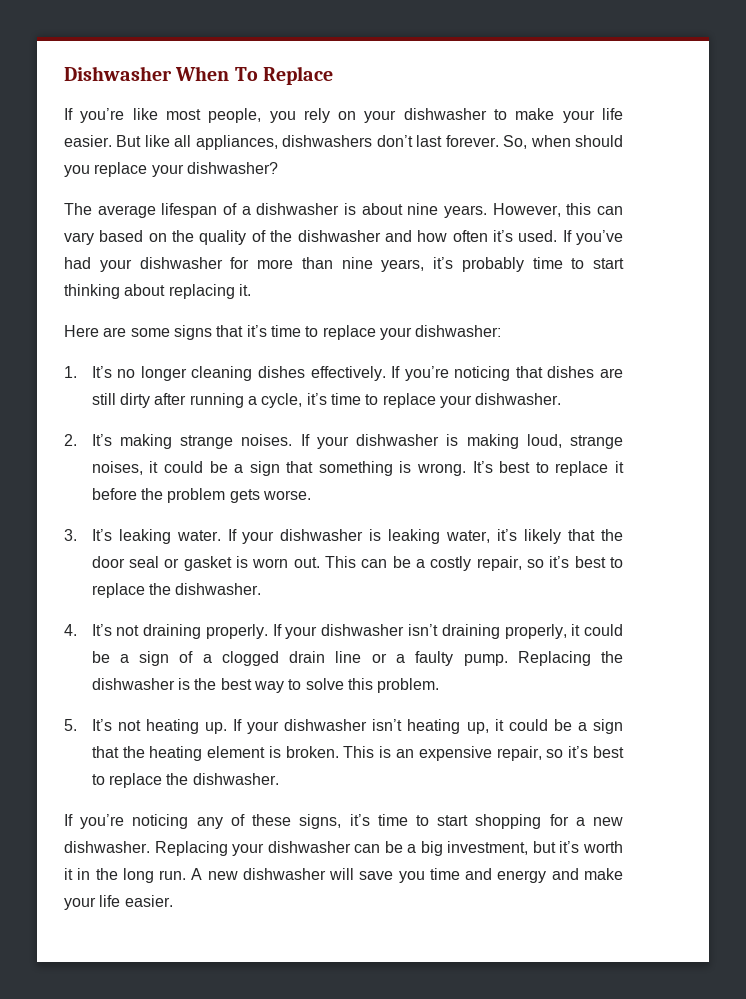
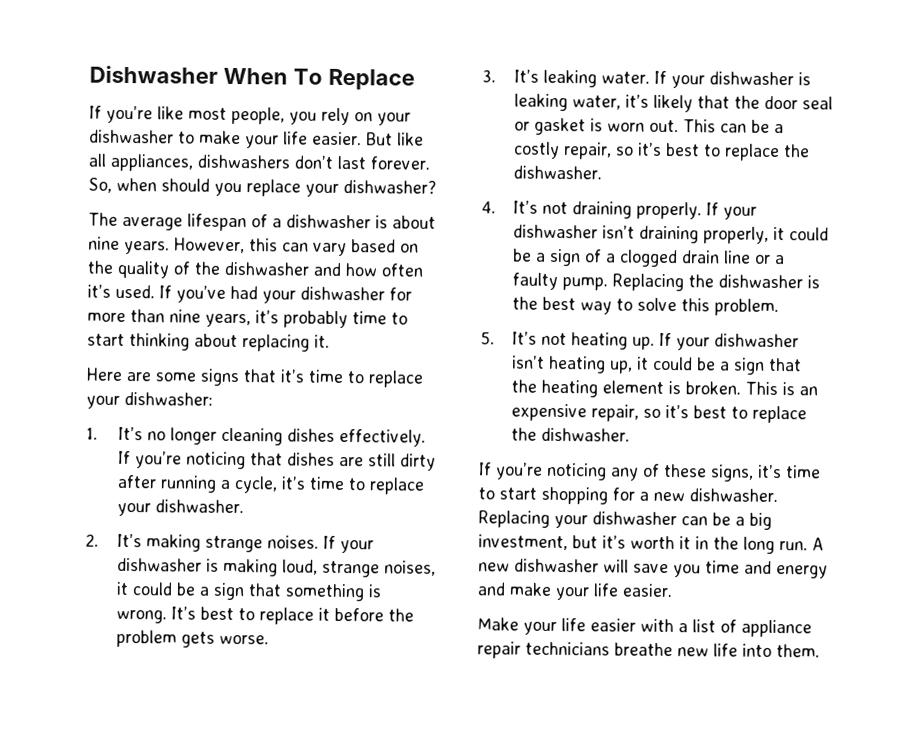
(173, 901) none -> [477,617,812,638] [477,641,820,659] // Make your life easier with a list of appliance repair technicians breathe new life into them.

